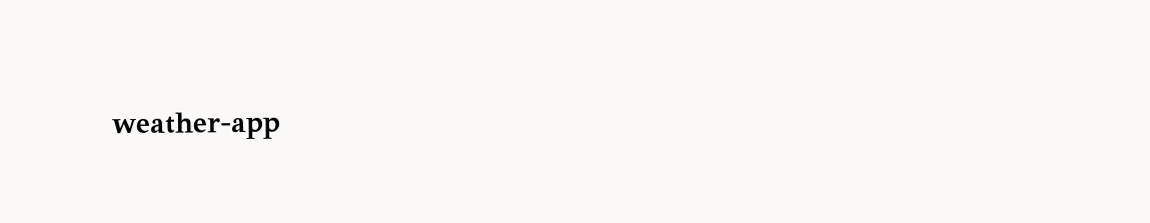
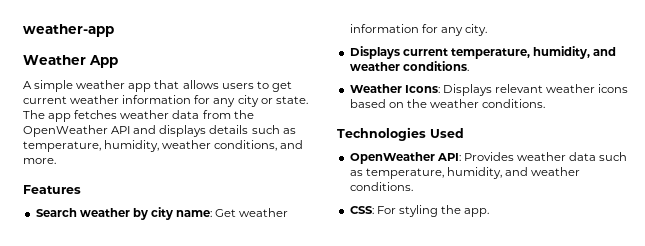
(281, 126) none -> [23,55,118,68] [23,80,292,92] [23,95,308,107] [23,110,254,122] [23,125,296,137] [23,140,304,152] [23,158,56,164] [23,185,81,194] [35,207,289,220] [349,24,487,36] [349,46,617,59] [349,61,469,71] [349,84,629,96] [349,99,546,108] [337,127,464,141] [349,152,628,164] [349,167,581,179] [349,182,413,191] [349,205,490,217] // Weather App // A simple weather app that allows users to get current weather information for any city or state. The app fetches weather data from the OpenWeather API and displays details such as temperature, humidity, weather conditions, and more. // Features // Search weather by city name: Get weather information for any city. // Displays current temperature, humidity, and weather conditions. // Weather Icons: Displays relevant weather icons based on the weather conditions. // Technologies Used // OpenWeather API: Provides weather data such as temperature, humidity, and weather conditions. // CSS: For styling the app.

